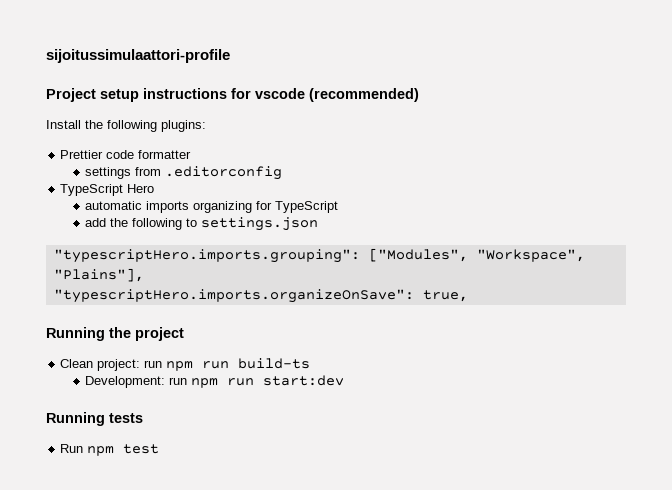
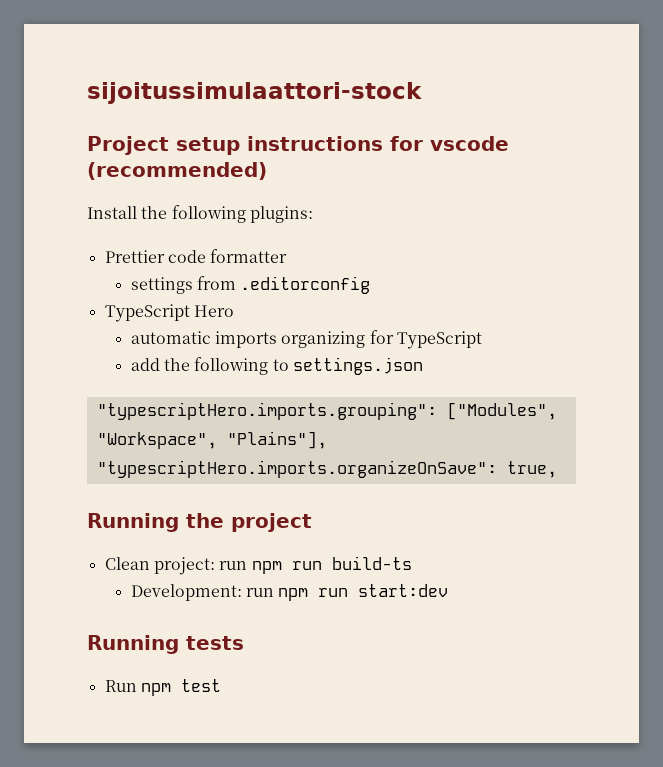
[46,49,230,63] sijoitussimulaattori-profile -> [87,82,422,104] sijoitussimulaattori-stock

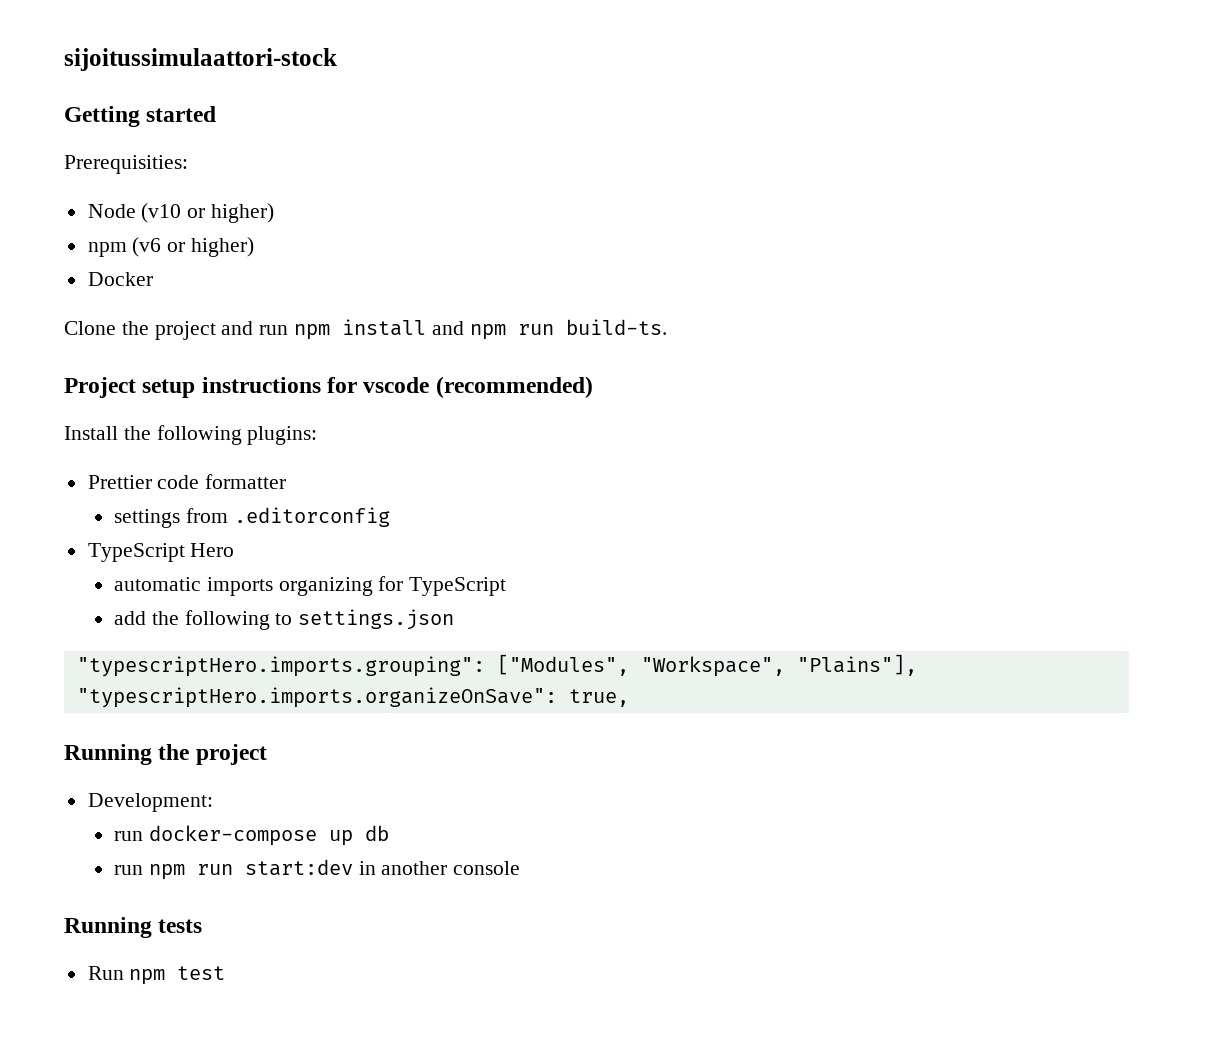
(422, 93) none -> [64,106,217,127] [64,155,188,174] [87,203,275,223] [87,237,255,257] [87,272,153,286] [64,319,667,340] // Getting started // Prerequisities: // Node (v10 or higher) // npm (v6 or higher) // Docker // Clone the project and run npm install and npm run build-ts.
[104,556,412,575] [130,584,242,601] Clean project: run npm run build-ts // Development: -> [87,793,213,812] [113,825,389,846] Development: // run docker-compose up db //
(449, 590) none -> [358,861,521,875] in another console

